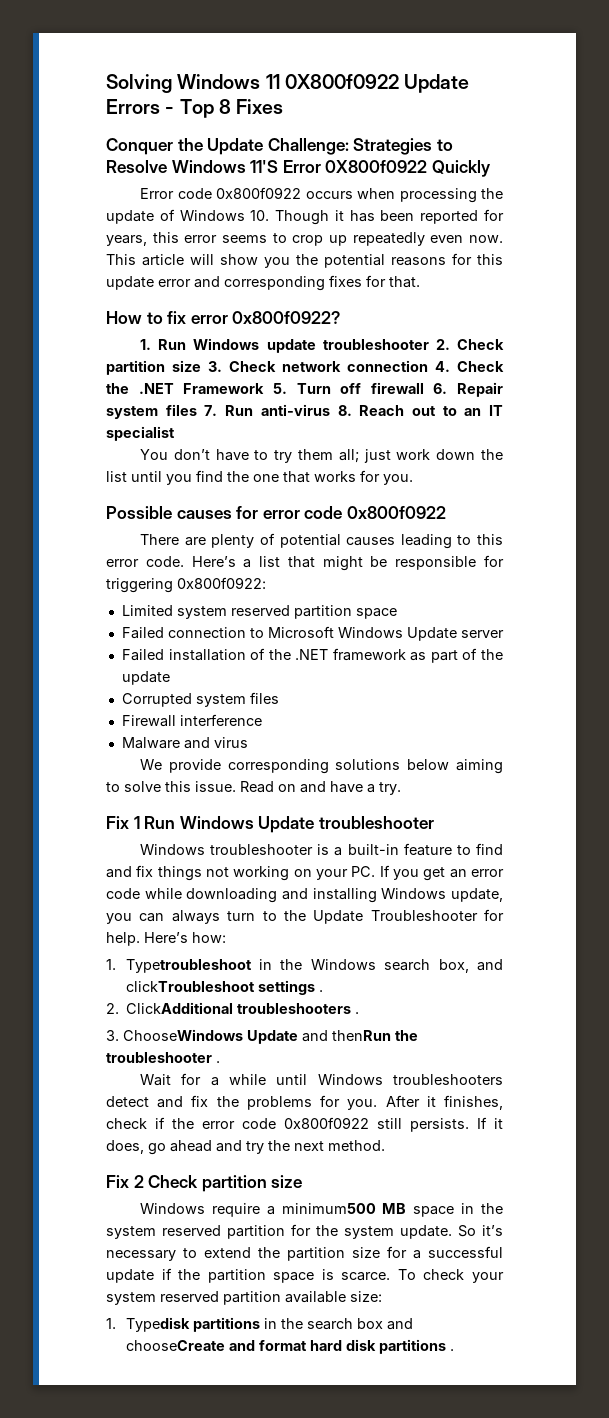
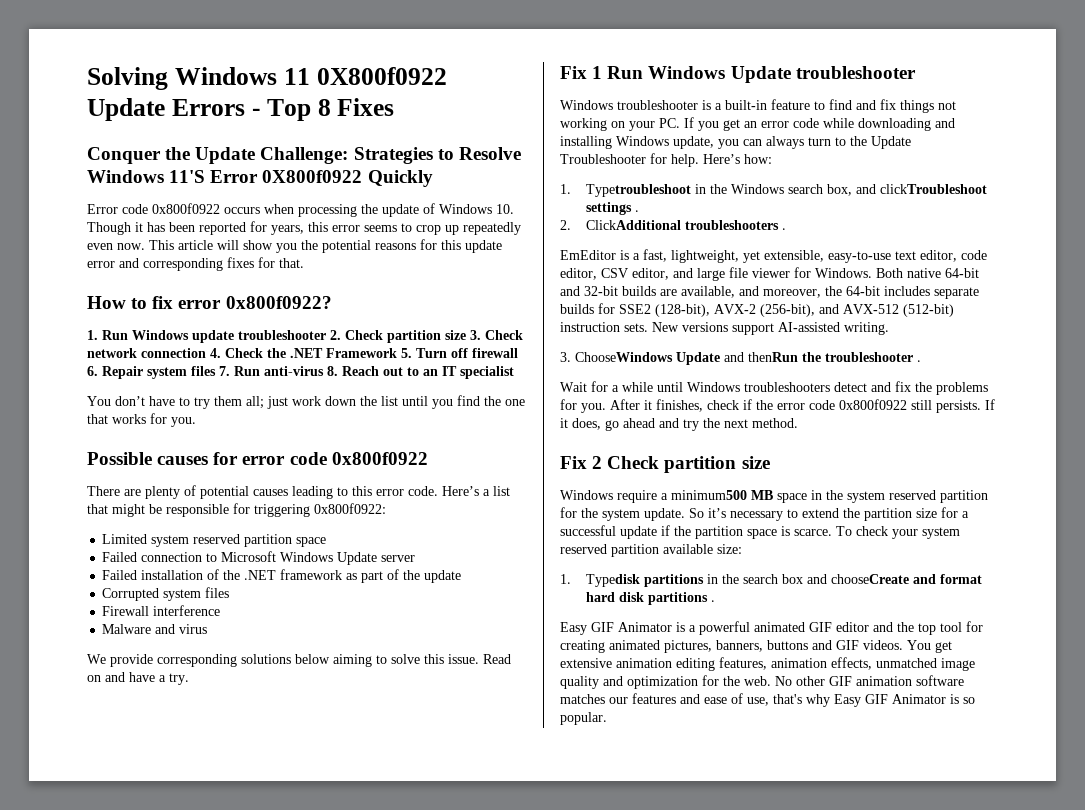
(360, 1013) none -> [560,249,987,263] [560,267,979,281] [560,286,979,299] [560,303,954,317] [560,322,889,335] // EmEditor is a fast, lightweight, yet extensible, easy-to-use text editor, code editor, CSV editor, and large file viewer for Windows. Both native 64-bit and 32-bit builds are available, and moreover, the 64-bit includes separate builds for SSE2 (128-bit), AVX-2 (256-bit), and AVX-512 (512-bit) instruction sets. New versions support AI-assisted writing.
(454, 1350) none -> [560,621,983,635] [560,640,952,653] [560,657,975,671] [560,675,964,689] [560,693,975,707] [560,712,607,725] // Easy GIF Animator is a powerful animated GIF editor and the top tool for creating animated pictures, banners, buttons and GIF videos. You get extensive animation editing features, animation effects, unmatched image quality and optimization for the web. No other GIF animation software matches our features and ease of use, that's why Easy GIF Animator is so popular.

